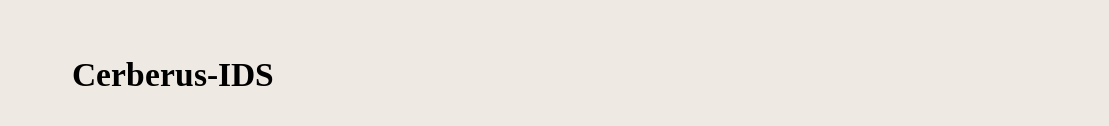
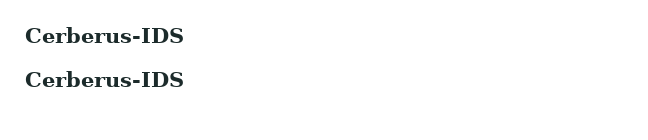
[72,62,274,86] Cerberus-IDS -> [25,27,184,43] [25,71,184,87] Cerberus-IDS // Cerberus-IDS

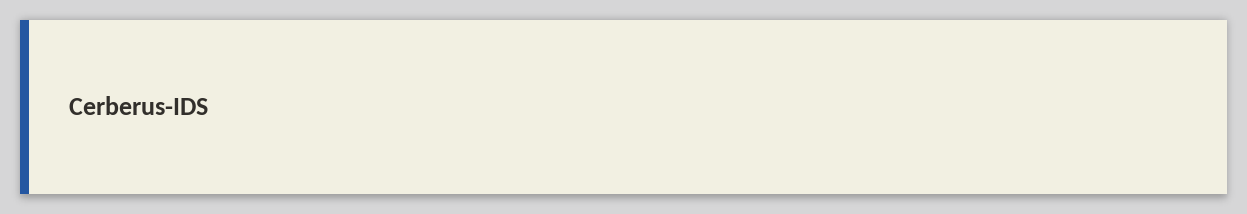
[25,27,184,43] [25,71,184,87] Cerberus-IDS // Cerberus-IDS -> [69,96,208,115] Cerberus-IDS

